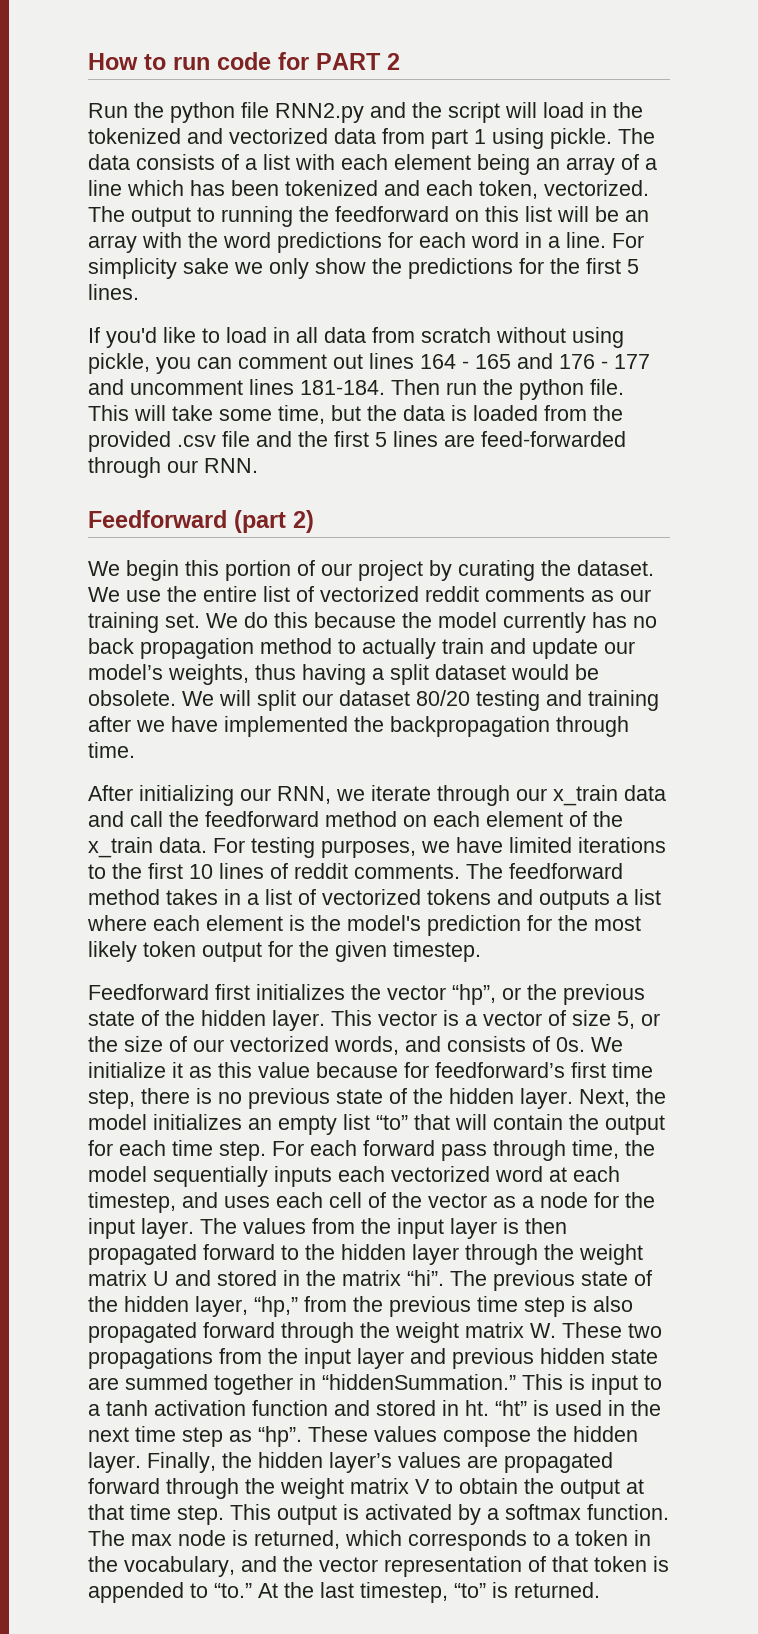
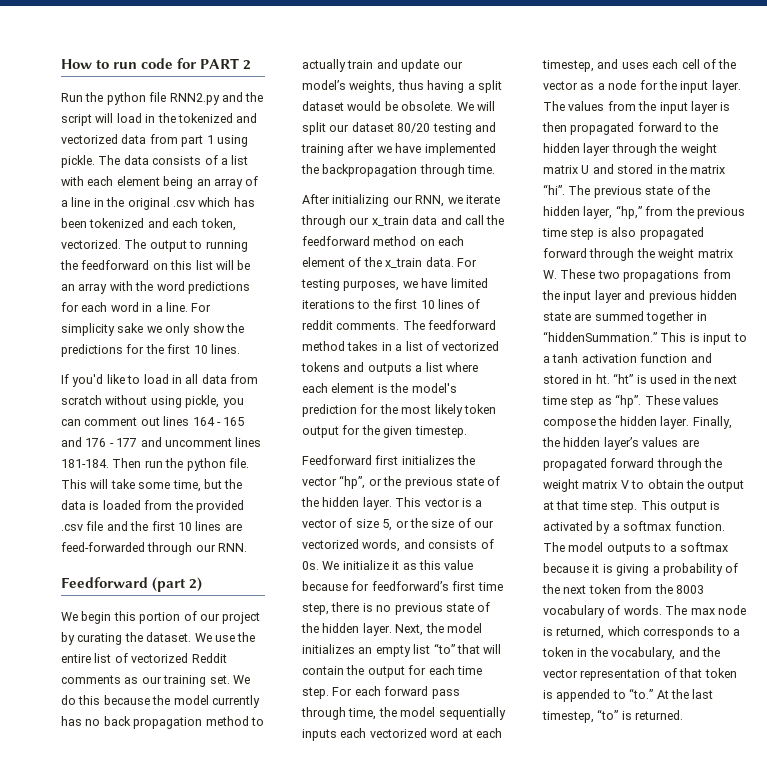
(122, 188) none -> [93,197,195,210] in the original .csv
[627,259,639,274] 5 -> [193,345,208,354] 10
[375,432,387,447] 5 -> [177,522,192,531] 10
[425,586,479,602] reddit -> [191,653,227,663] Reddit
(125, 1538) none -> [568,542,728,555] [543,563,739,576] [542,584,704,594] [543,605,688,618] model outputs to a softmax because it is giving a probability of the next token from the 8003 vocabulary of words. The

